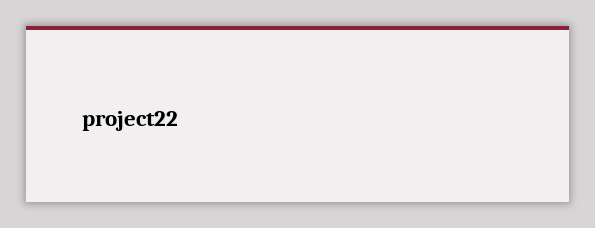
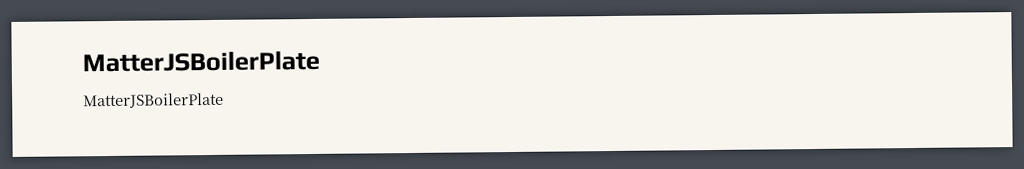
[82,111,178,131] project22 -> [82,50,320,73] [83,92,224,109] MatterJSBoilerPlate // MatterJSBoilerPlate

